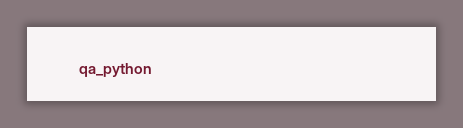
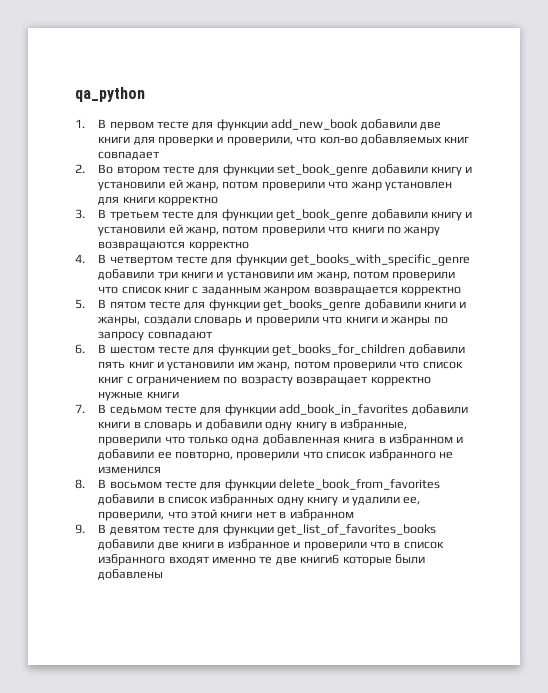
(152, 70) none -> [75,119,441,131] [98,134,470,146] [98,151,161,160] [75,164,473,176] [98,179,452,191] [98,196,219,206] [75,209,473,221] [98,224,441,236] [98,241,249,251] [75,254,471,266] [98,269,456,281] [98,286,461,296] [75,299,467,311] [97,316,448,326] [98,331,213,341] [75,344,465,356] [98,361,463,371] [98,376,431,386] [98,391,179,401] [75,404,468,416] [98,419,408,431] [98,434,464,446] [98,449,453,461] [98,466,162,474] [75,479,441,491] [98,494,421,506] [98,509,354,521] [75,524,437,536] [98,539,444,551] [98,554,425,566] [98,569,164,580] // 1. В первом тесте для функции add_new_book добавили две книги для проверки и проверили, что кол-во добавляемых книг совпадает // 2. Во втором тесте для функции set_book_genre добавили книгу и установили ей жанр, потом проверили что жанр установлен для книги корректно // 3. В третьем тесте для функции get_book_genre добавили книгу и установили ей жанр, потом проверили что книги по жанру возвращаются корректно // 4. В четвертом тесте для функции get_books_with_specific_genre добавили три книги и установили им жанр, потом проверили что список книг с заданным жанром возвращается корректно // 5. В пятом тесте для функции get_books_genre добавили книги и жанры, создали словарь и проверили что книги и жанры по запросу совпадают // 6. В шестом тесте для функции get_books_for_children добавили пять книг и установили им жанр, потом проверили что список книг с ограничением по возрасту возвращает корректно нужные книги // 7. В седьмом тесте для функции add_book_in_favorites добавили книги в словарь и добавили одну книгу в избранные, проверили что только одна добавленная книга в избранном и добавили ее повторно, проверили что список избранного не изменился // 8. В восьмом тесте для функции delete_book_from_favorites добавили в список избранных одну книгу и удалили ее, проверили, что этой книги нет в избранном // 9. В девятом тесте для функции get_list_of_favorites_books добавили две книги в избранное и проверили что в список избранного входят именно те две книги6 которые были добавлены

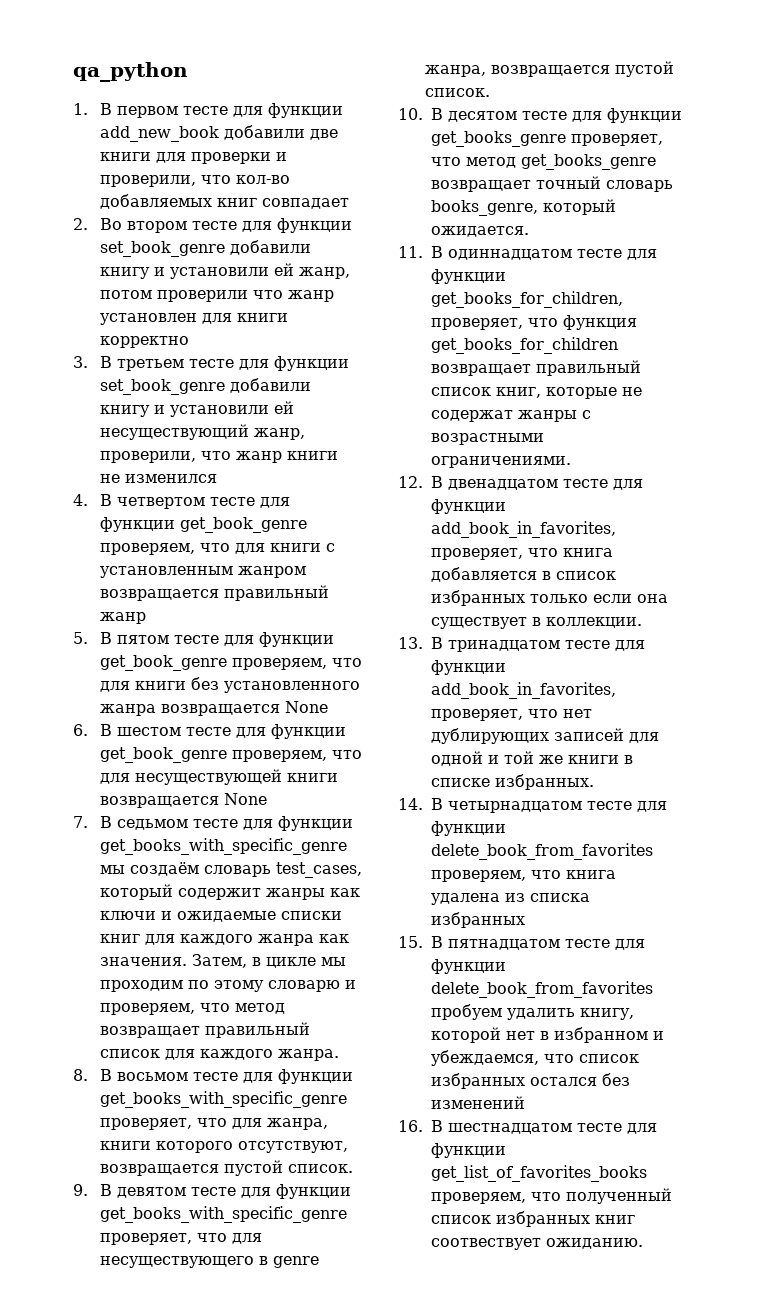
[276,209,473,221] [98,224,441,236] [98,241,249,251] get_book_genre добавили книгу и установили ей жанр, потом проверили что книги по жанру возвращаются корректно -> [100,378,312,395] [100,401,295,417] [100,424,306,440] [100,451,339,463] [100,474,218,483] set_book_genre добавили книгу и установили ей несуществующий жанр, проверили, что жанр книги не изменился
[290,254,471,266] [98,269,456,281] [98,286,461,296] get_books_with_specific_genre добавили три книги и установили им жанр, потом проверили что список книг с заданным жанром возвращается корректно -> [180,517,308,533] [100,543,336,555] [100,566,307,578] [100,585,330,601] [100,612,147,624] get_book_genre проверяем, что для книги с установленным жанром возвращается правильный жанр
[263,299,467,311] [97,316,448,326] [98,331,213,341] get_books_genre добавили книги и жанры, создали словарь и проверили что книги и жанры по запросу совпадают -> [100,655,363,671] [100,677,361,693] [100,701,329,716] get_book_genre проверяем, что для книги без установленного жанра возвращается None
[272,344,465,356] [98,361,463,371] [98,376,431,386] [98,391,179,401] get_books_for_children добавили пять книг и установили им жанр, потом проверили что список книг с ограничением по возрасту возвращает корректно нужные книги -> [100,747,363,763] [100,769,339,785] [100,793,268,808] get_book_genre проверяем, что для несуществующей книги возвращается None
[279,404,468,415] [98,419,408,431] [98,434,464,446] [98,449,453,461] [98,466,162,474] add_book_in_favorites добавили книги в словарь и добавили одну книгу в избранные, проверили что только одна добавленная книга в избранном и добавили ее повторно, проверили что список избранного не изменился -> [100,838,348,855] [100,862,363,878] [100,884,361,900] [100,911,343,922] [100,934,350,946] [100,954,347,968] [100,980,357,992] [100,1003,286,1015] [100,1022,311,1038] [100,1049,340,1061] get_books_with_specific_genre мы создаём словарь test_cases, который содержит жанры как ключи и ожидаемые списки книг для каждого жанра как значения. Затем, в цикле мы проходим по этому словарю и проверяем, что метод возвращает правильный список для каждого жанра.
[279,479,441,490] [98,494,421,506] [98,509,354,521] delete_book_from_favorites добавили в список избранных одну книгу и удалили ее, проверили, что этой книги нет в избранном -> [100,1091,348,1108] [100,1118,329,1130] [100,1141,349,1153] [100,1160,354,1176] get_books_with_specific_genre проверяет, что для жанра, книги которого отсутствуют, возвращается пустой список.
[277,524,437,536] [98,539,444,551] [98,554,425,566] [98,569,164,580] get_list_of_favorites_books добавили две книги в избранное и проверили что в список избранного входят именно те две книги6 которые были добавлены -> [100,1206,348,1223] [100,1233,263,1245] [100,1256,320,1268] [425,61,675,77] [425,88,491,97] [398,108,682,123] [431,131,663,147] [431,154,656,170] [431,176,673,192] [431,199,616,216] [431,226,529,237] [398,246,657,260] [431,269,506,284] [431,291,623,308] [431,315,637,330] [431,337,618,354] [431,360,641,376] [431,387,642,399] [431,410,591,422] [431,433,544,445] [431,456,571,468] [398,476,643,490] [431,499,506,514] [431,521,616,538] [431,548,613,560] [431,567,616,582] [431,590,668,606] [431,617,642,629] [398,637,645,652] [431,660,506,675] [431,682,616,699] [431,709,592,721] [431,728,659,744] [431,751,633,766] [431,774,594,790] [398,798,667,813] [431,821,506,836] [431,843,653,860] [431,870,616,882] [431,893,590,905] [431,912,525,928] [398,936,645,950] [431,959,506,974] [431,981,653,998] [431,1004,634,1020] [431,1027,664,1043] [431,1050,639,1066] [431,1073,630,1089] [431,1096,525,1109] [398,1120,657,1134] [431,1143,506,1158] [431,1165,647,1182] [431,1188,672,1204] [431,1211,635,1227] [431,1238,643,1250] get_books_with_specific_genre проверяет, что для несуществующего в genre жанра, возвращается пустой список. // 10. В десятом тесте для функции get_books_genre проверяет, что метод get_books_genre возвращает точный словарь books_genre, который ожидается. // 11. В одиннадцатом тесте для функции get_books_for_children, проверяет, что функция get_books_for_children возвращает правильный список книг, которые не содержат жанры с возрастными ограничениями. // 12. В двенадцатом тесте для функции add_book_in_favorites, проверяет, что книга добавляется в список избранных только если она существует в коллекции. // 13. В тринадцатом тесте для функции add_book_in_favorites, проверяет, что нет дублирующих записей для одной и той же книги в списке избранных. // 14. В четырнадцатом тесте для функции delete_book_from_favorites проверяем, что книга удалена из списка избранных // 15. В пятнадцатом тесте для функции delete_book_from_favorites пробуем удалить книгу, которой нет в избранном и убеждаемся, что список избранных остался без изменений // 16. В шестнадцатом тесте для функции get_list_of_favorites_books проверяем, что полученный список избранных книг соотвествует ожиданию.

